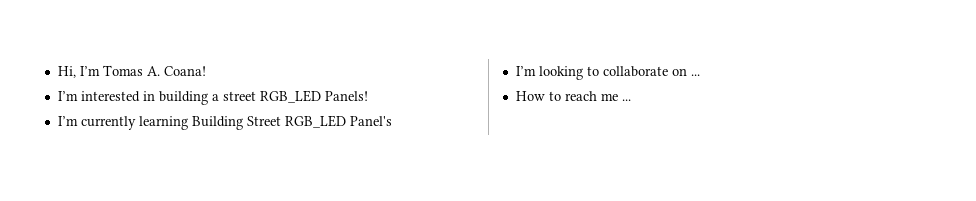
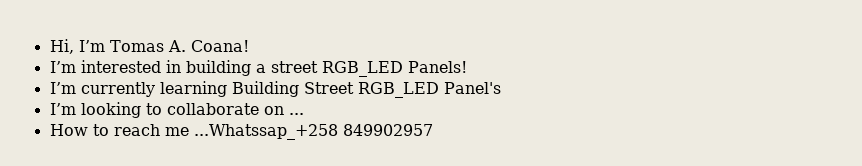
[621,99,631,101] ... -> [193,124,433,140] ...Whatssap_+258 849902957

